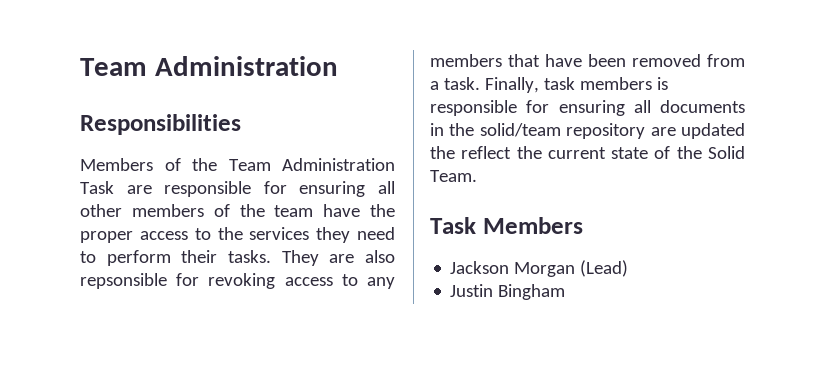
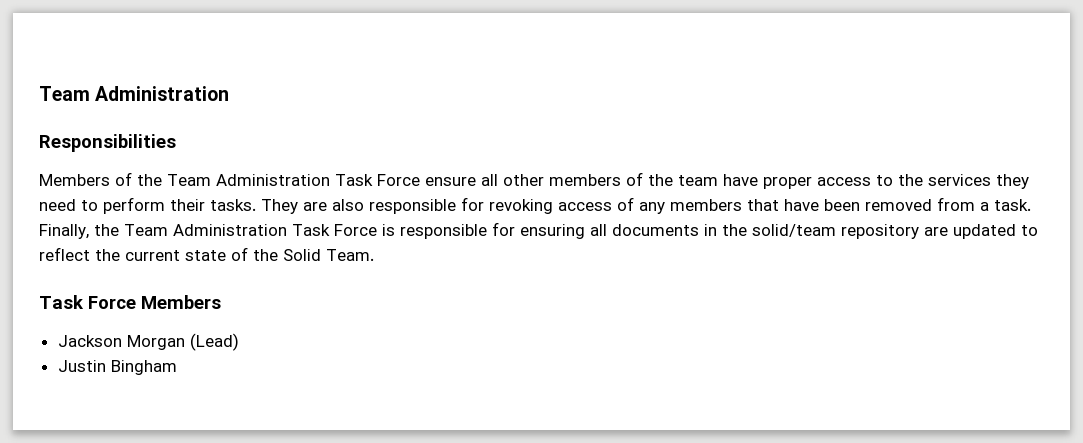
[126,181,366,197] are responsible for ensuring -> [377,174,476,186] Force ensure
[369,204,395,217] the -> (758, 180) none
[80,273,167,289] repsonsible -> [369,199,456,214] responsible
[341,274,358,286] to -> [617,197,634,211] of
[543,77,652,90] task members -> [94,224,377,236] the Team Administration Task Force
[430,146,455,159] the -> [1021,225,1038,236] to
(476, 225) none -> [88,296,136,309] Force

